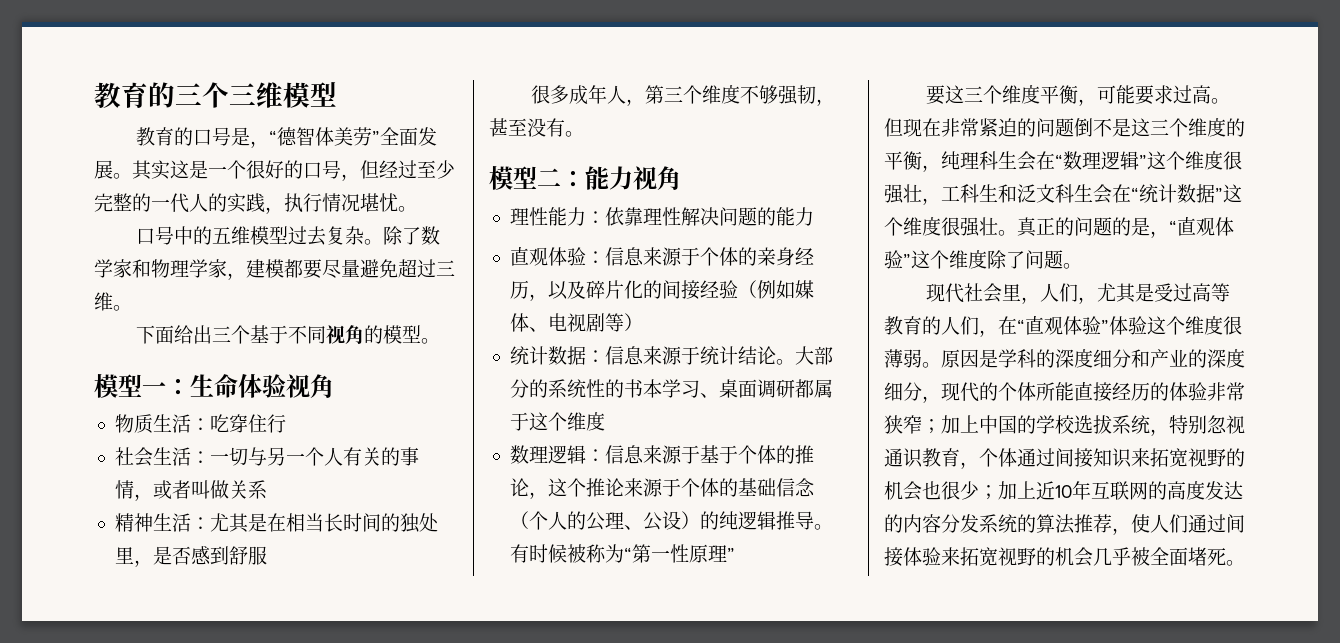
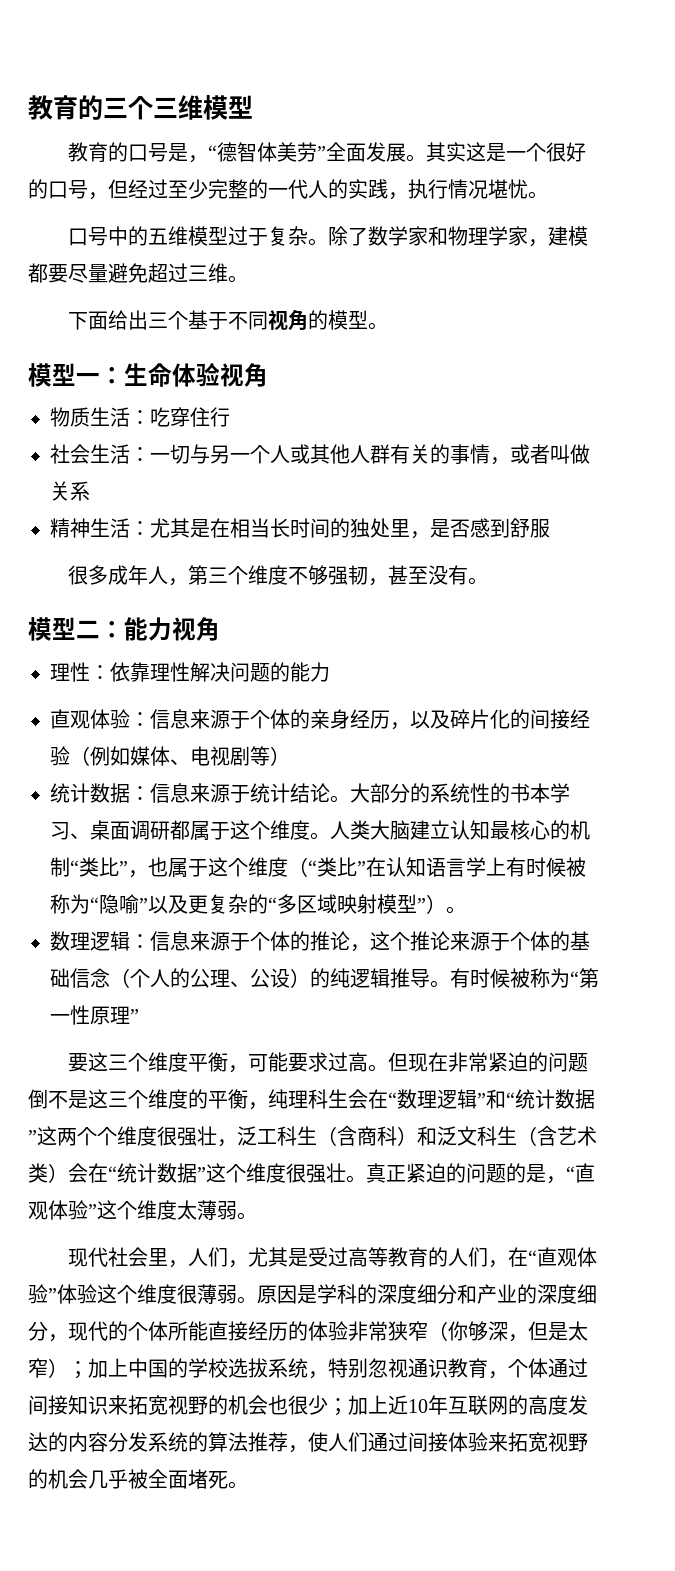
[307,226,327,246] 去 -> [247,228,268,246] 于
(343, 456) none -> [290,444,390,464] 或其他人群
[547,207,586,226] 能力 -> (90, 672) none
(605, 421) none -> [310,820,590,840] [50,857,586,878] [50,894,466,914] 。人类大脑建立认知最核心的机制“类比”，也属于这个维度（“类比”在认知语言学上有时候被称为“隐喻”以及更复杂的“多区域映射模型”）。
[699,445,738,464] 基于 -> (250, 942) none
[1147,151,1242,170] [884,184,1093,205] 这个维度很强壮，工科生和泛文科生 -> [486,1089,595,1109] [28,1126,597,1147] [28,1163,68,1183] 和“统计数据”这两个个维度很强壮，泛工科生（含商科）和泛文科生（含艺术类）
(1055, 226) none -> [406,1163,446,1183] 紧迫
[987,250,1063,269] 除了问题 -> [177,1200,237,1220] 太薄弱
(922, 424) none -> [428,1321,588,1342] [28,1358,68,1378] （你够深，但是太窄）

